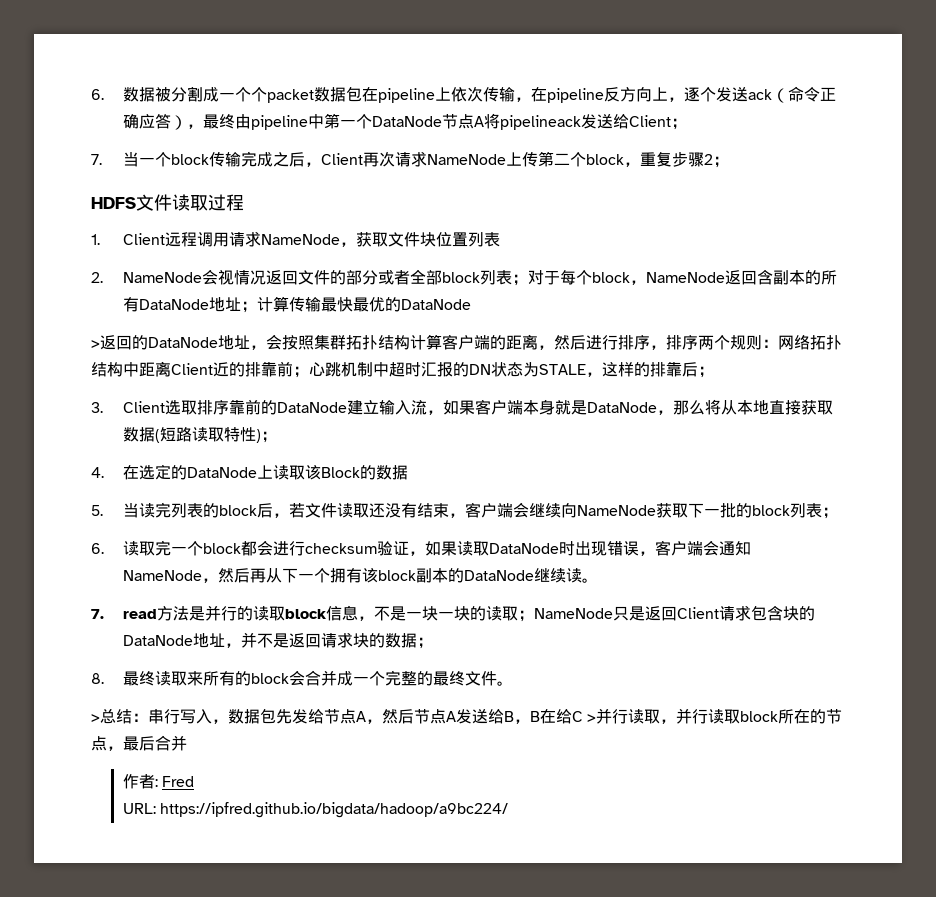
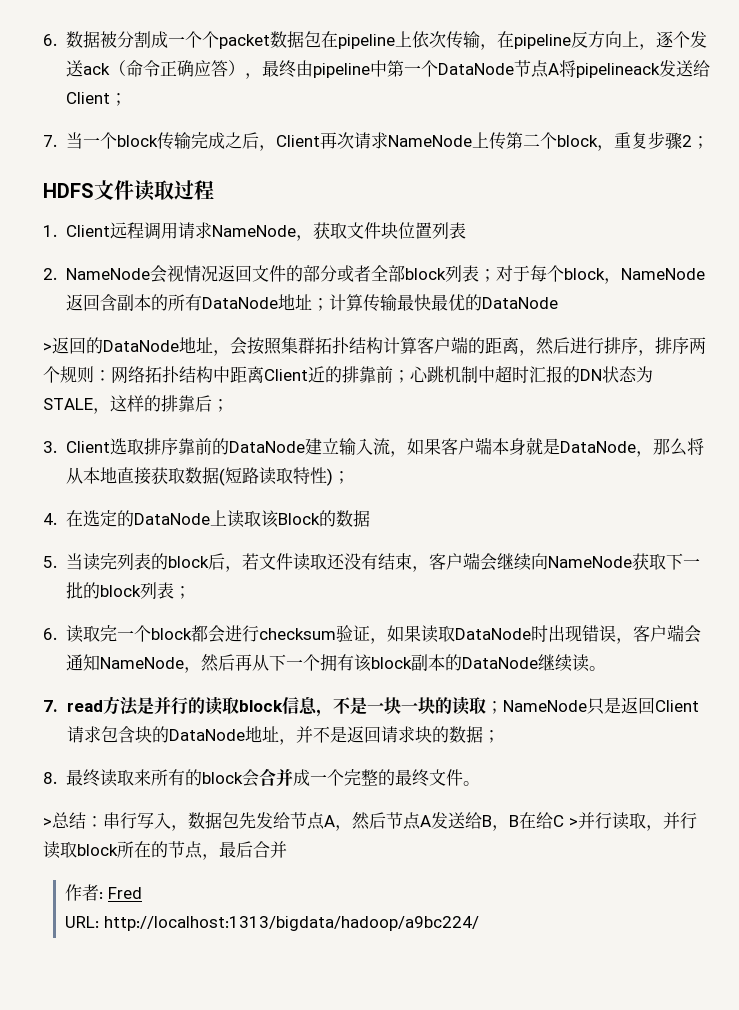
[159,802,508,818] https://ipfred.github.io/bigdata/hadoop/a9bc224/ -> [104,916,480,931] http://localhost:1313/bigdata/hadoop/a9bc224/

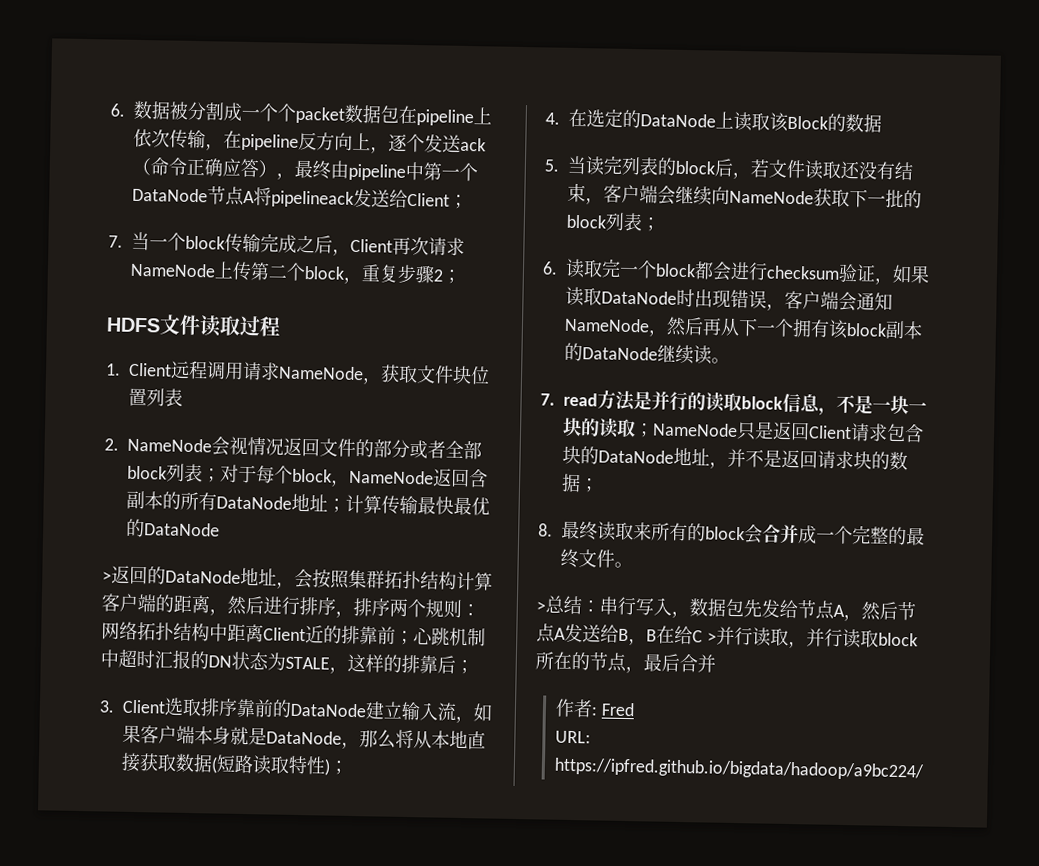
[104,916,480,931] http://localhost:1313/bigdata/hadoop/a9bc224/ -> [553,757,924,781] https://ipfred.github.io/bigdata/hadoop/a9bc224/

